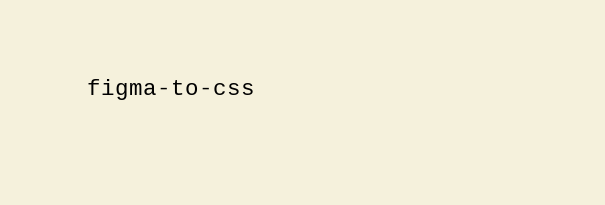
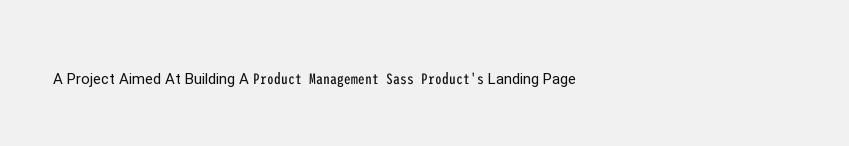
[87,79,255,100] figma-to-css -> [53,72,577,88] A Project Aimed At Building A Product Management Sass Product's Landing Page

